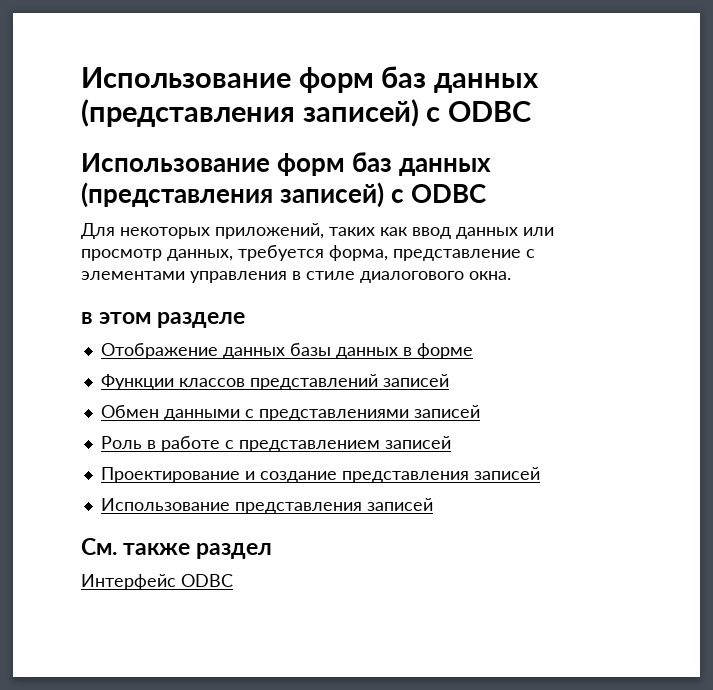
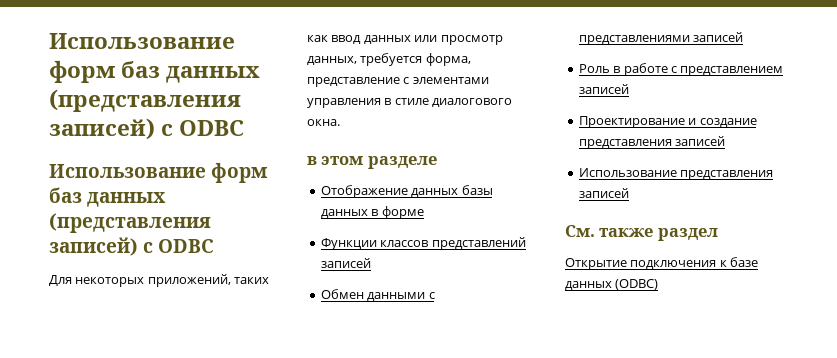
[81,574,233,590] Интерфейс ODBC -> [565,257,759,270] [565,279,659,290] Открытие подключения к базе данных (ODBC)

